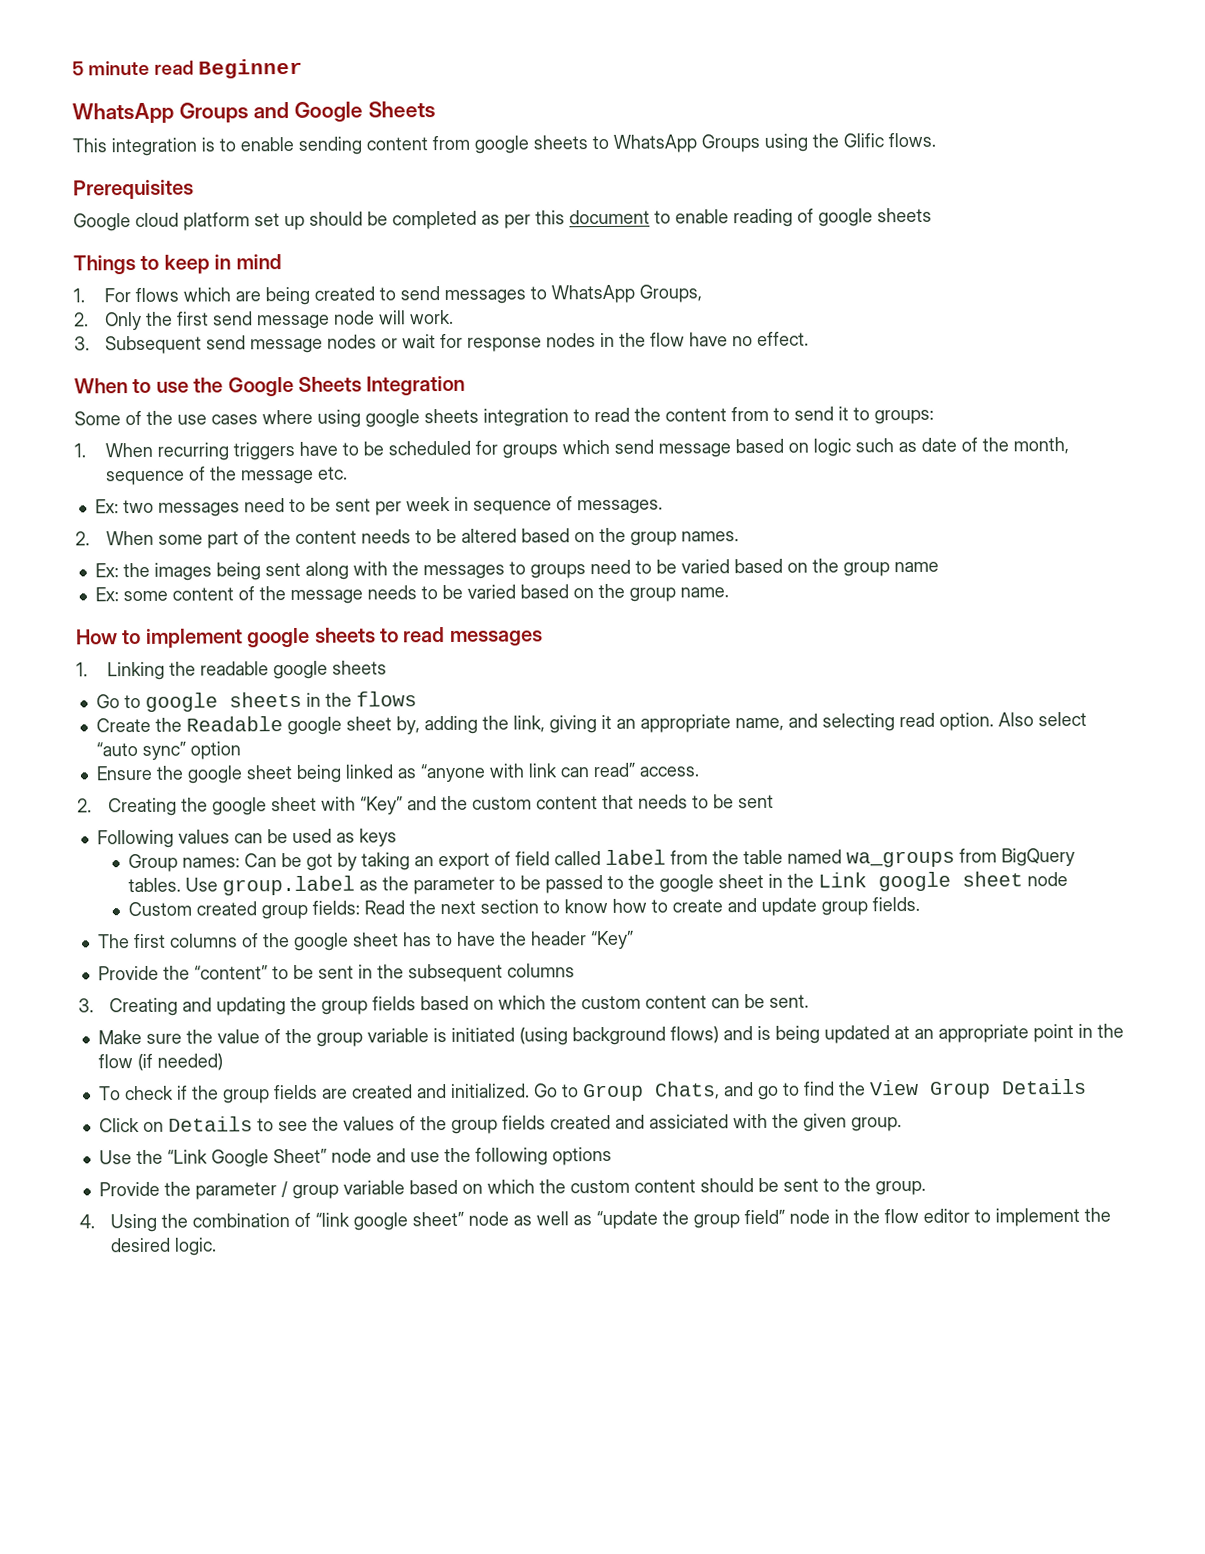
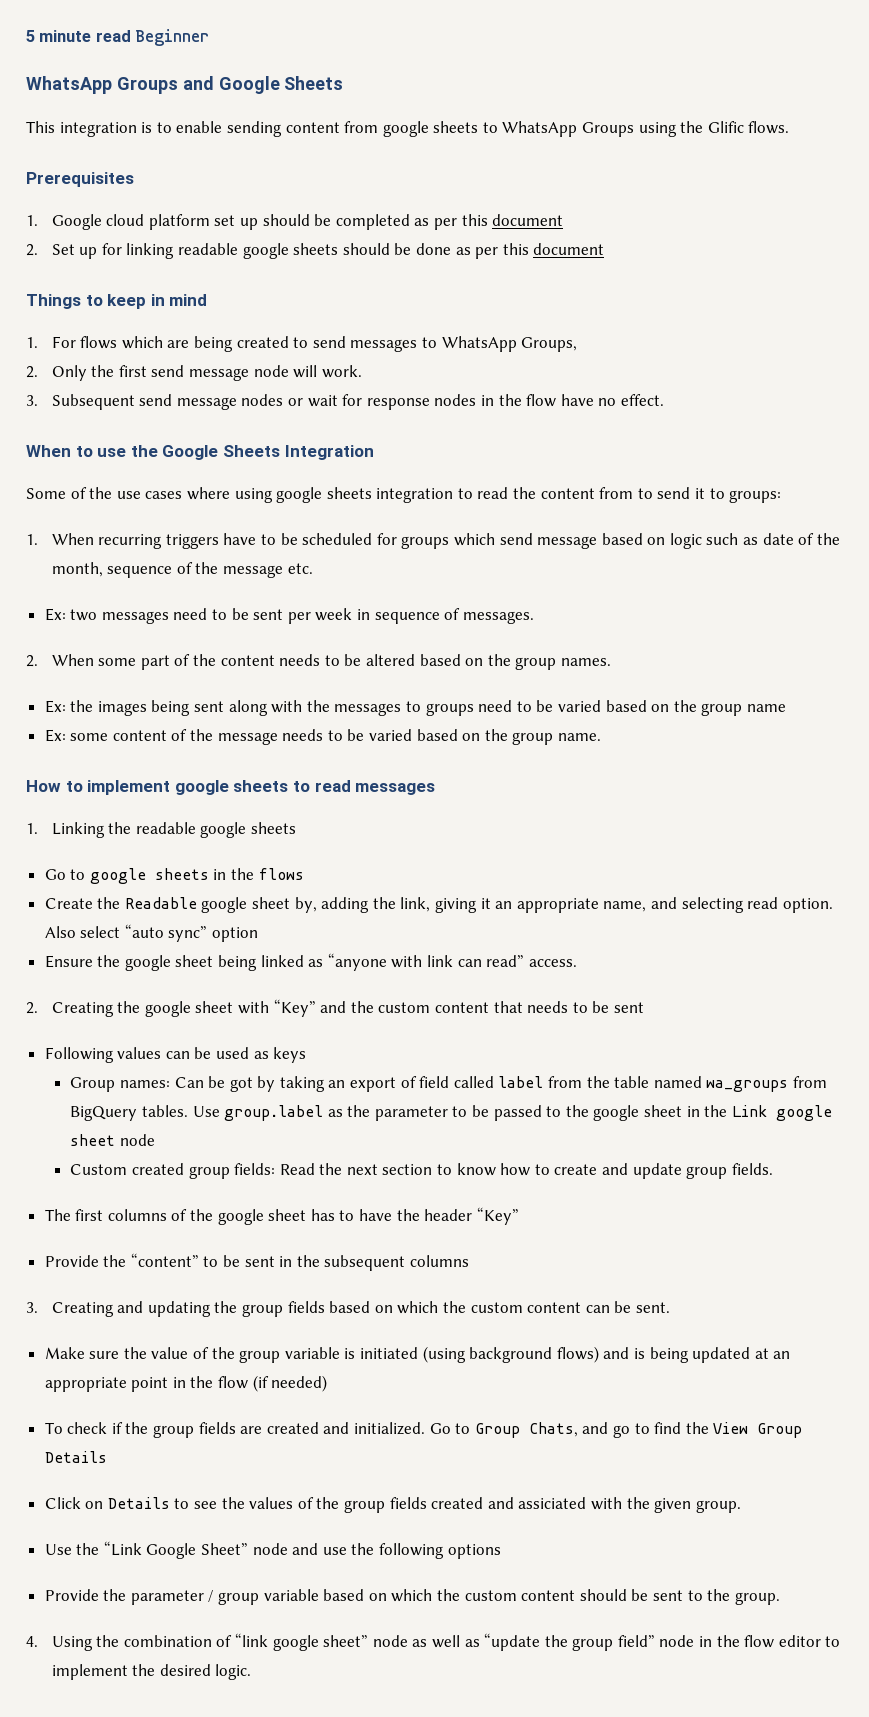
(194, 189) none -> [26,215,38,226] 1.
[654,207,932,228] to enable reading of google sheets -> [26,243,605,259] // 2. Set up for linking readable google sheets should be done as per this document

